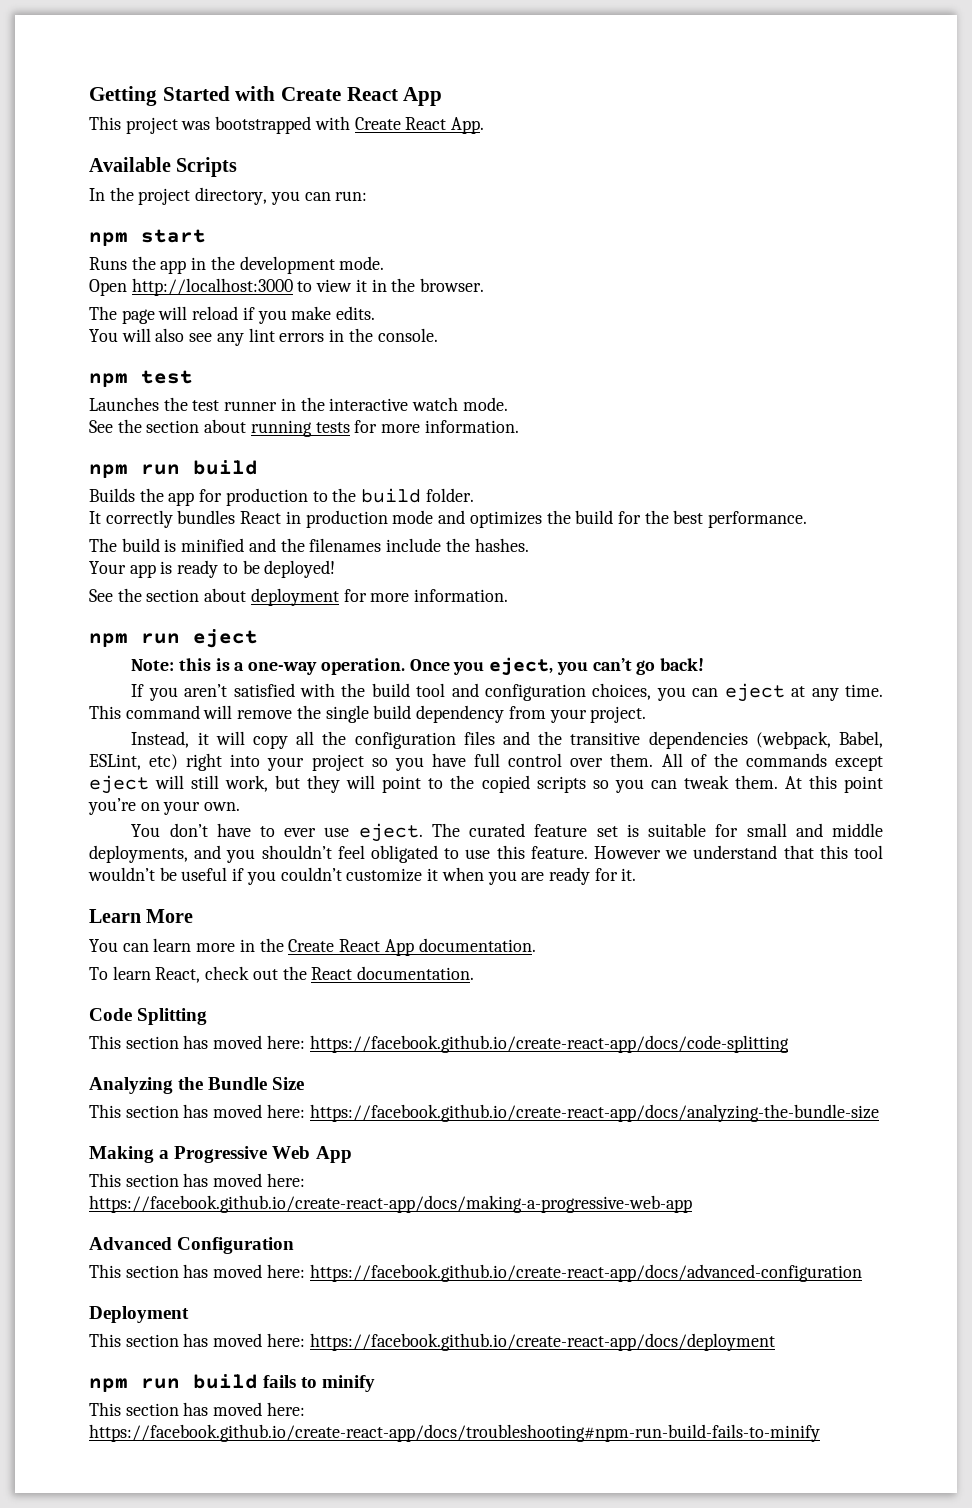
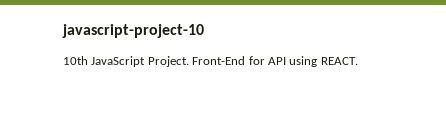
[89,86,443,106] [89,116,485,134] [89,157,238,177] [89,187,368,205] [89,229,206,246] [89,256,385,274] [89,278,485,296] [89,306,376,324] [89,328,438,346] [89,370,193,387] [89,397,508,411] [89,419,519,437] [89,460,258,478] [89,488,474,506] [89,510,808,528] [89,538,529,552] [89,560,336,578] [89,588,509,606] [89,629,258,648] [131,657,705,676] [131,683,883,702] [89,705,647,723] [131,731,883,749] [89,753,884,771] [89,775,884,794] [88,798,241,815] [131,823,883,842] [89,845,884,863] [88,867,637,885] [89,909,194,923] [89,938,536,956] [89,966,475,983] [89,1008,208,1025] [89,1035,789,1053] [89,1077,305,1094] [89,1104,879,1122] [89,1146,352,1163] [89,1173,305,1187] [89,1195,692,1213] [89,1237,295,1254] [89,1264,862,1282] [89,1306,189,1323] [89,1333,775,1351] [89,1374,376,1392] [89,1402,305,1416] [89,1424,820,1442] Getting Started with Create React App // This project was bootstrapped with Create React App. // Available Scripts // In the project directory, you can run: // npm start // Runs the app in the development mode. // Open http://localhost:3000 to view it in the browser. // The page will reload if you make edits. // You will also see any lint errors in the console. // npm test // Launches the test runner in the interactive watch mode. // See the section about running tests for more information. // npm run build // Builds the app for production to the build folder. // It correctly bundles React in production mode and optimizes the build for the best performance. // The build is minified and the filenames include the hashes. // Your app is ready to be deployed! // See the section about deployment for more information. // npm run eject // Note: this is a one-way operation. Once you eject, you can’t go back! // If you aren’t satisfied with the build tool and configuration choices, you can eject at any time. This command will remove the single build dependency from your project. // Instead, it will copy all the configuration files and the transitive dependencies (webpack, Babel, ESLint, etc) right into your project so you have full control over them. All of the commands except eject will still work, but they will point to the copied scripts so you can tweak them. At this point you’re on your own. // You don’t have to ever use eject. The curated feature set is suitable for small and middle deployments, and you shouldn’t feel obligated to use this feature. However we understand that this tool wouldn’t be useful if you couldn’t customize it when you are ready for it. // Learn More // You can learn more in the Create React App documentation. // To learn React, check out the React documentation. // Code Splitting // This section has moved here: https://facebook.github.io/create-react-app/docs/code-splitting // Analyzing the Bundle Size // This section has moved here: https://facebook.github.io/create-react-app/docs/analyzing-the-bundle-size // Making a Progressive Web App // This section has moved here: https://facebook.github.io/create-react-app/docs/making-a-progressive-web-app // Advanced Configuration // This section has moved here: https://facebook.github.io/create-react-app/docs/advanced-configuration // Deployment // This section has moved here: https://facebook.github.io/create-react-app/docs/deployment // npm run build fails to minify // This section has moved here: https://facebook.github.io/create-react-app/docs/troubleshooting#npm-run-build-fails-to-minify -> [62,24,204,38] [63,56,358,67] javascript-project-10 // 10th JavaScript Project. Front-End for API using REACT.

